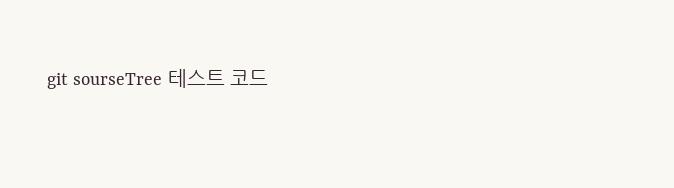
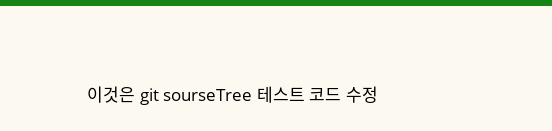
(47, 81) none -> [87,86,135,103] 이것은
(268, 77) none -> [345,86,378,103] 수정

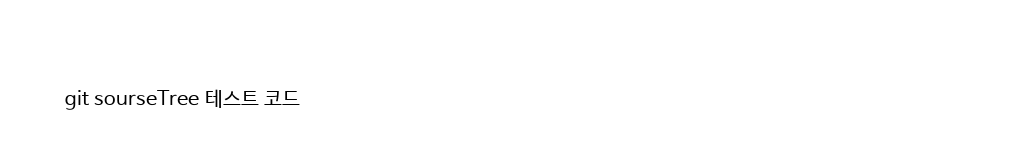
[87,86,135,103] 이것은 -> (65, 100) none
[345,86,378,103] 수정 -> (301, 98) none

